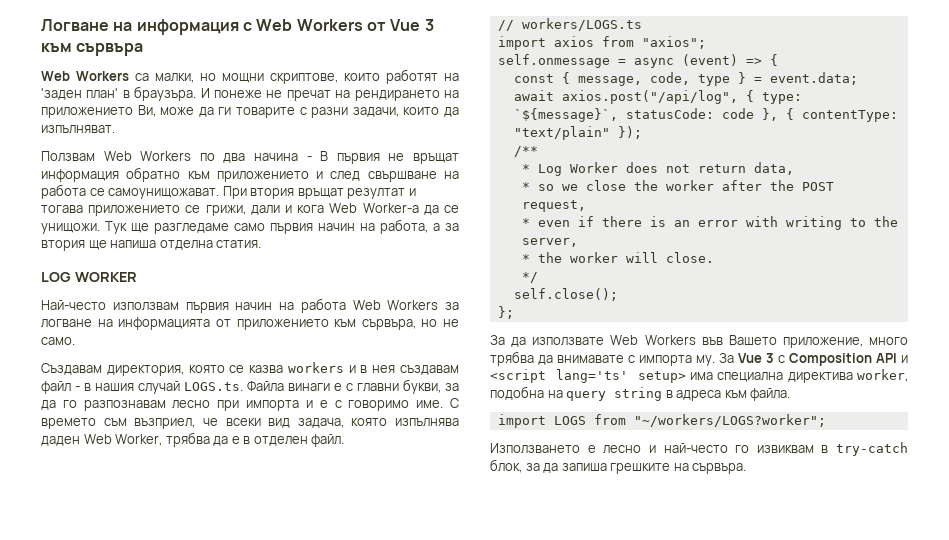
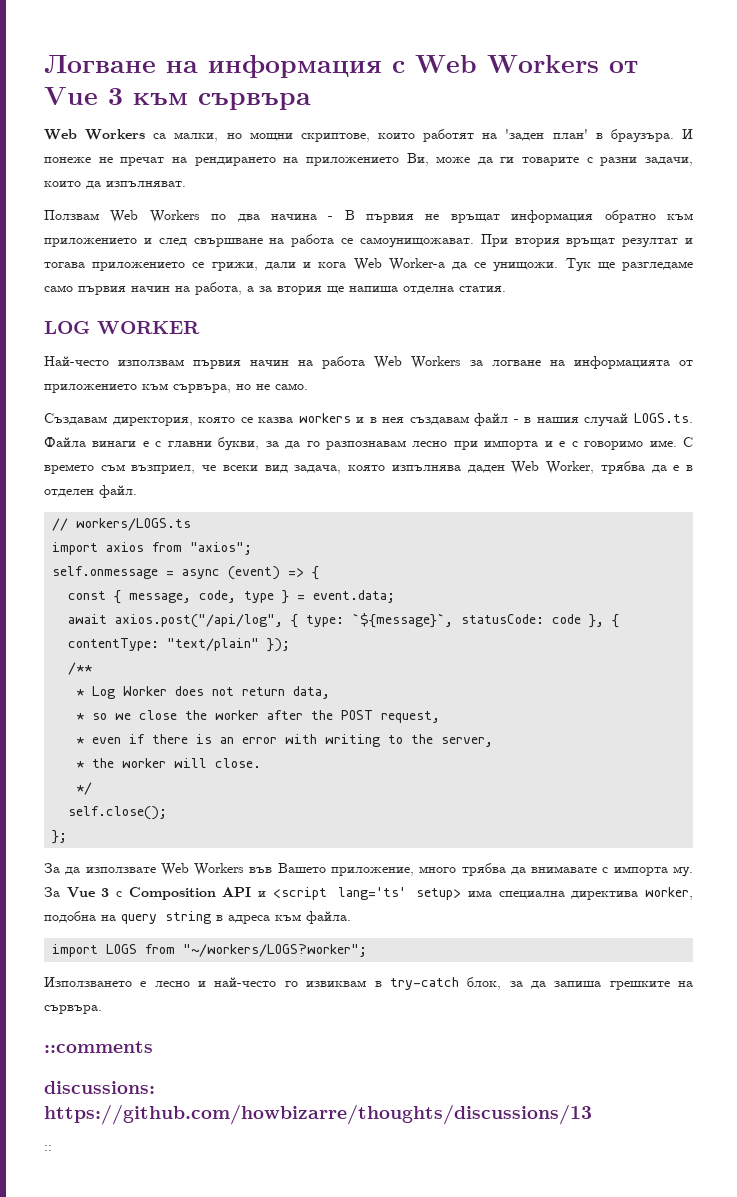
(747, 468) none -> [44,1041,153,1053] [44,1081,155,1094] [44,1104,592,1125] [44,1145,52,1151] // ::comments // discussions: https://github.com/howbizarre/thoughts/discussions/13 // ::

